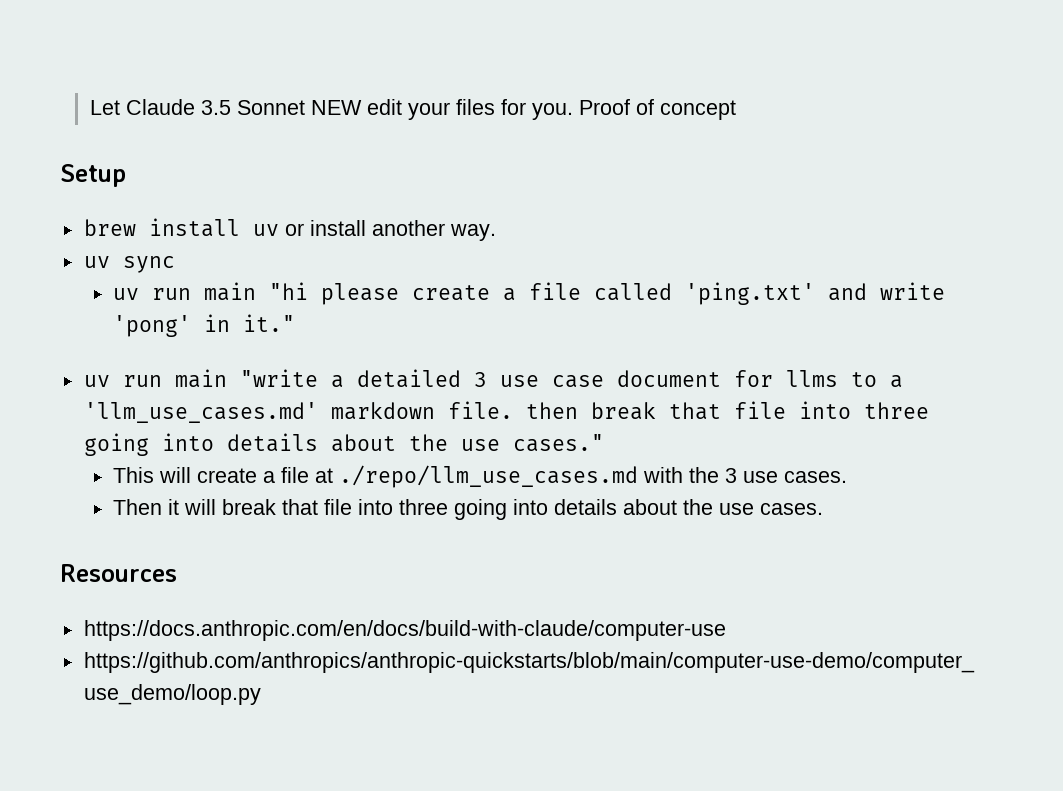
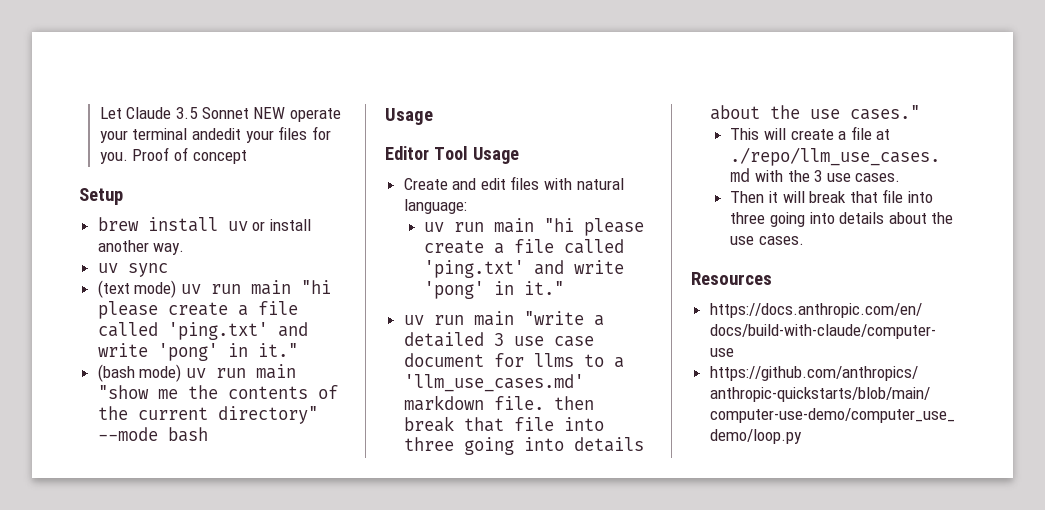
[366,99,402,115] edit -> [289,108,341,122] [99,128,241,143] operate your terminal andedit
(175, 264) none -> [97,280,331,298] [97,301,298,319] [97,322,308,340] [97,343,298,361] [97,364,296,382] [97,385,338,399] [97,406,318,424] [97,427,208,442] [385,108,433,125] [385,146,519,164] [403,176,624,190] [403,199,467,214] // (text mode) uv run main "hi please create a file called 'ping.txt' and write 'pong' in it." // (bash mode) uv run main "show me the contents of the current directory" --mode bash // Usage // Editor Tool Usage // Create and edit files with natural language:

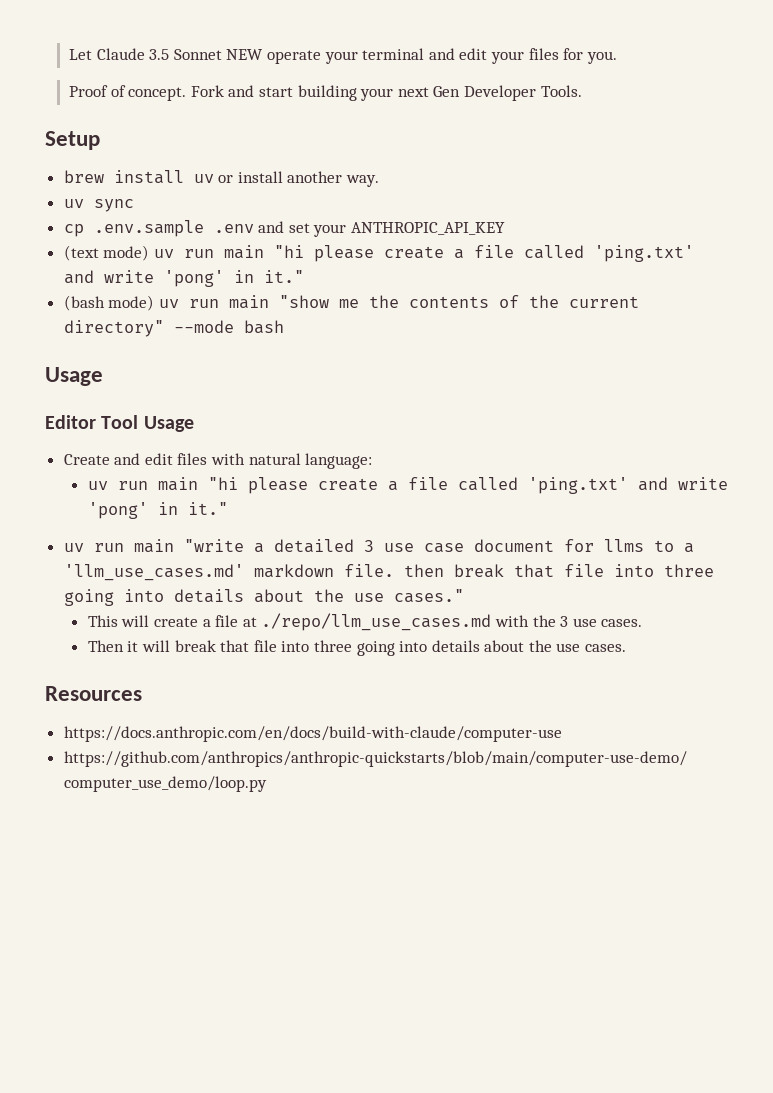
[191,128,241,140] andedit -> [428,48,488,60] and edit
(128, 158) none -> (617, 57) //
[192,150,247,164] concept -> [128,85,582,101] concept. Fork and start building your next Gen Developer Tools.
(168, 270) none -> [63,220,506,237] // cp .env.sample .env and set your ANTHROPIC_API_KEY

